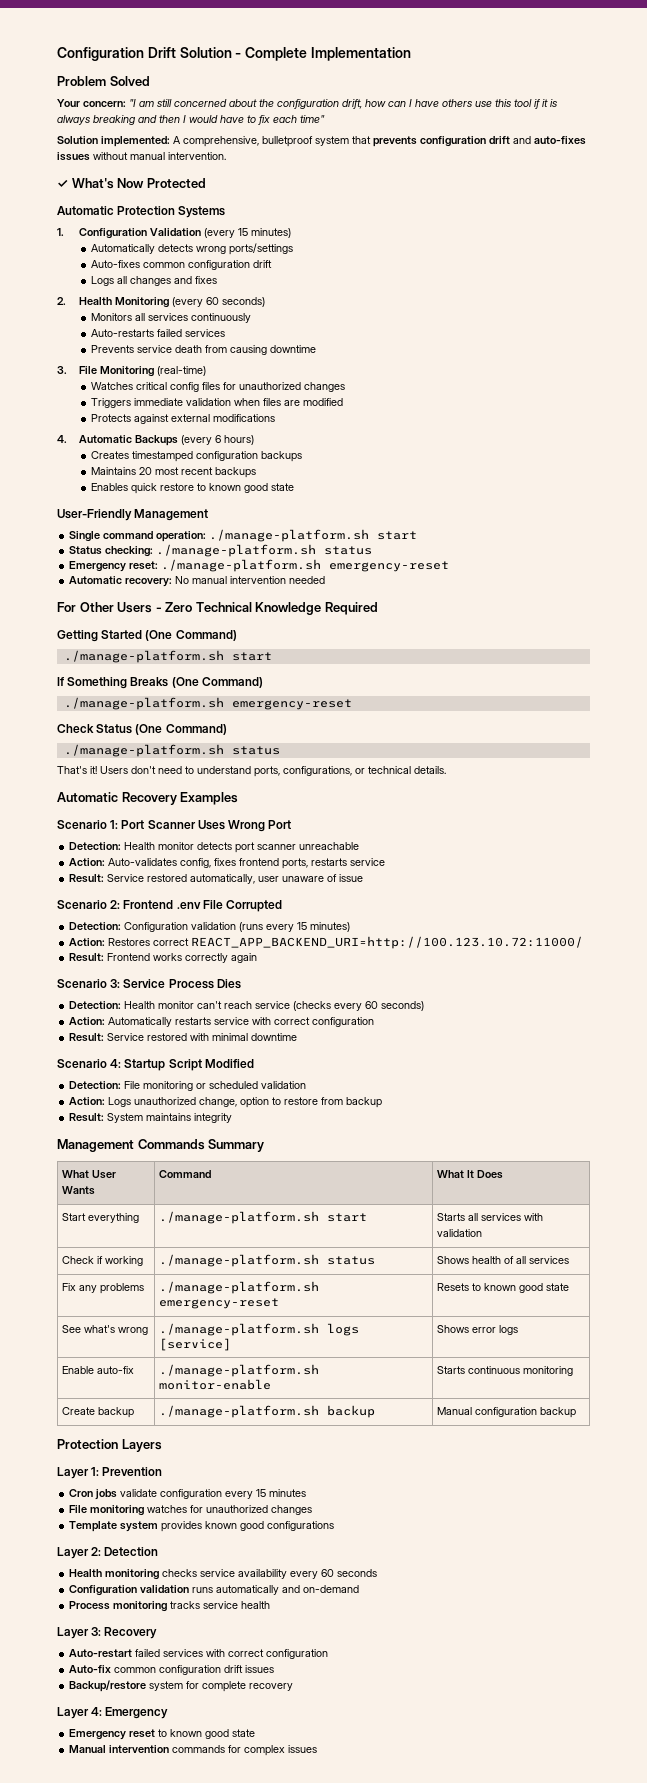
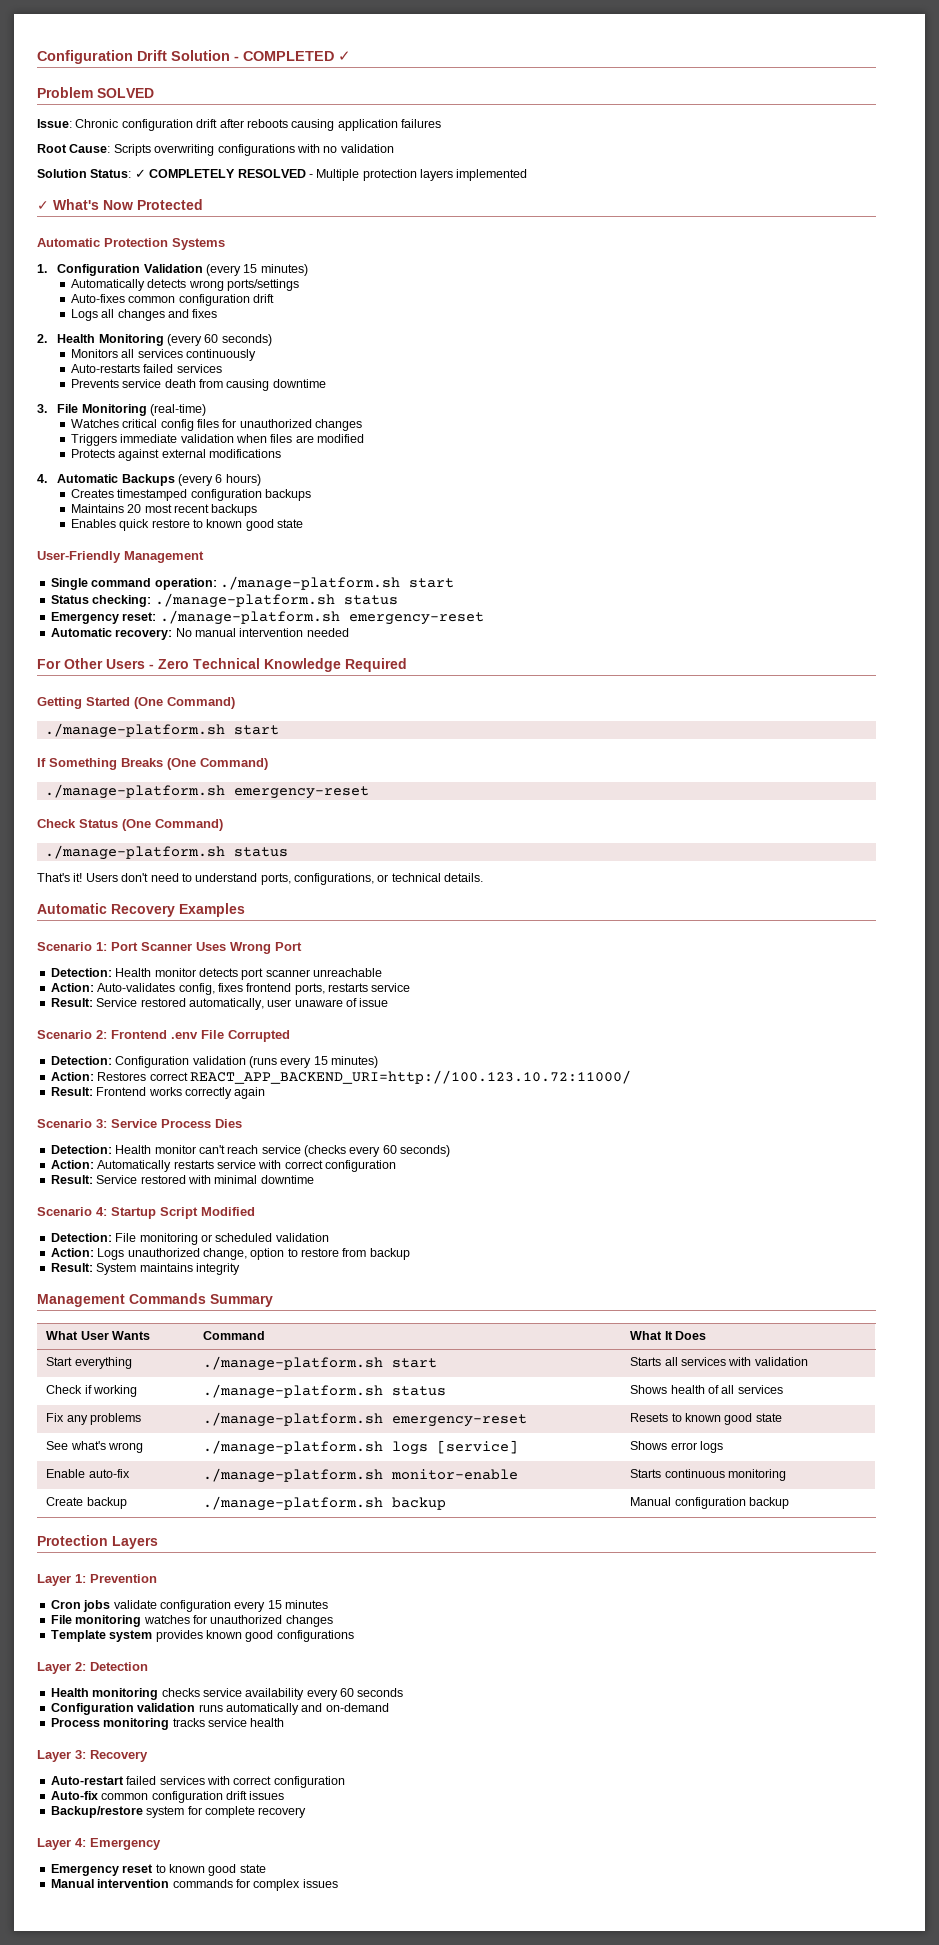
[245,47,411,61] Complete Implementation -> [243,51,351,61] COMPLETED ✓
[109,76,150,86] [57,99,557,109] [57,115,325,125] [57,136,586,147] [57,152,226,161] Solved // Your concern: "I am still concerned about the configuration drift, how can I have others use this tool if it is always breaking and then I would have to fix each time" // Solution implemented: A comprehensive, bulletproof system that prevents configuration drift and auto-fixes issues without manual intervention. -> [97,88,154,98] [37,119,441,131] [37,144,394,156] [37,169,528,181] SOLVED // Issue: Chronic configuration drift after reboots causing application failures // Root Cause: Scripts overwriting configurations with no validation // Solution Status: ✓ COMPLETELY RESOLVED - Multiple protection layers implemented

